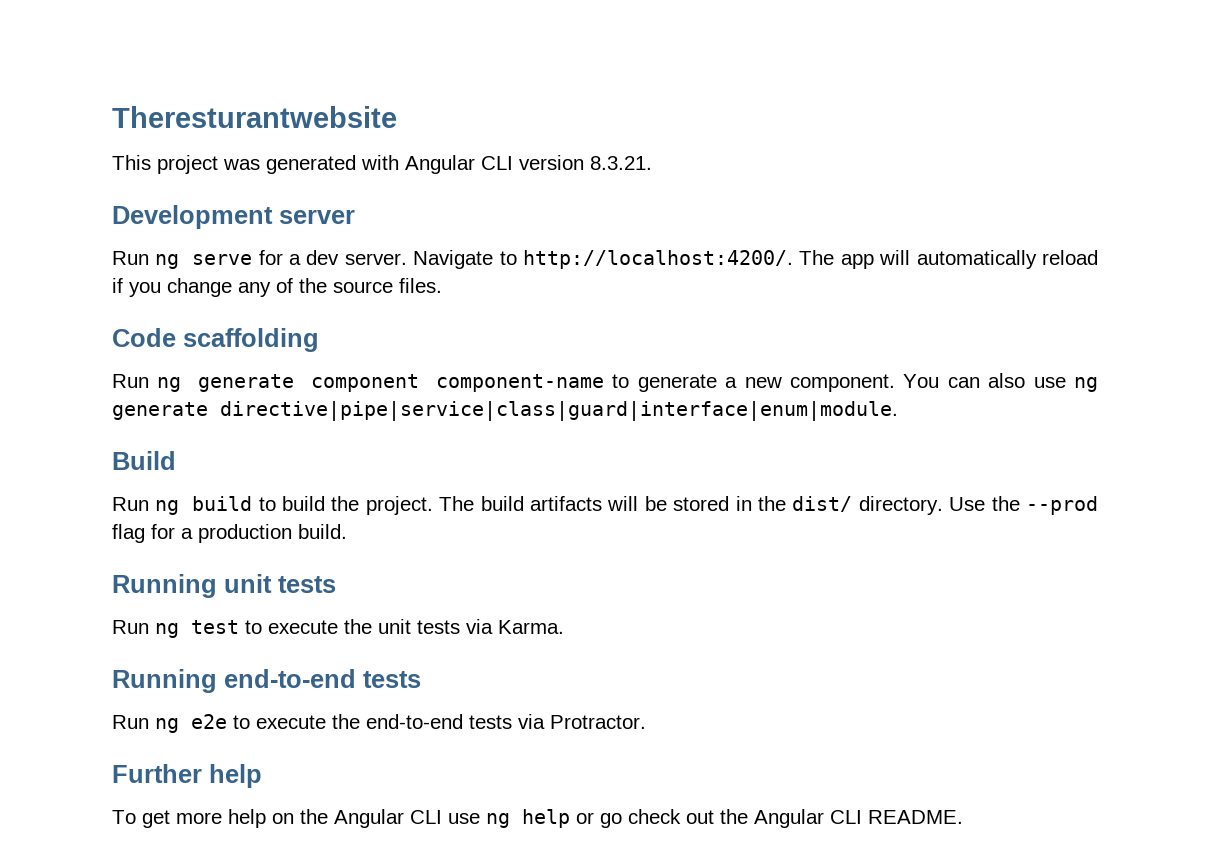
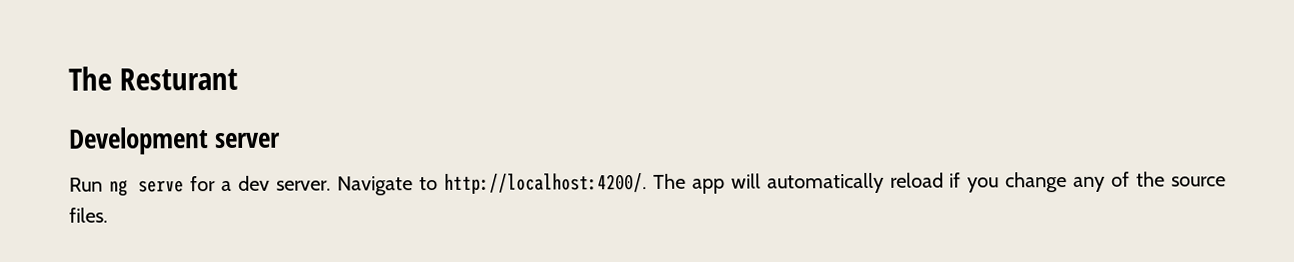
[112,106,397,128] [112,155,652,174] Theresturantwebsite // This project was generated with Angular CLI version 8.3.21. -> [68,66,239,91] The Resturant
[112,328,319,352] [112,373,1098,392] [112,401,898,421] [112,451,176,470] [112,496,1098,515] [112,524,347,543] [112,574,336,598] [112,619,564,638] [112,669,421,693] [112,714,646,733] [112,764,262,788] [112,809,963,828] // Code scaffolding // Run ng generate component component-name to generate a new component. You can also use ng generate directive|pipe|service|class|guard|interface|enum|module. // Build // Run ng build to build the project. The build artifacts will be stored in the dist/ directory. Use the --prod flag for a production build. // Running unit tests // Run ng test to execute the unit tests via Karma. // Running end-to-end tests // Run ng e2e to execute the end-to-end tests via Protractor. // Further help // To get more help on the Angular CLI use ng help or go check out the Angular CLI README. -> (108, 215) none

